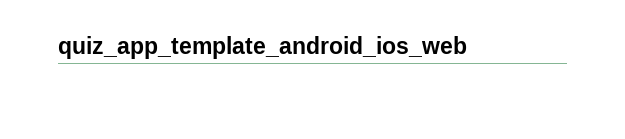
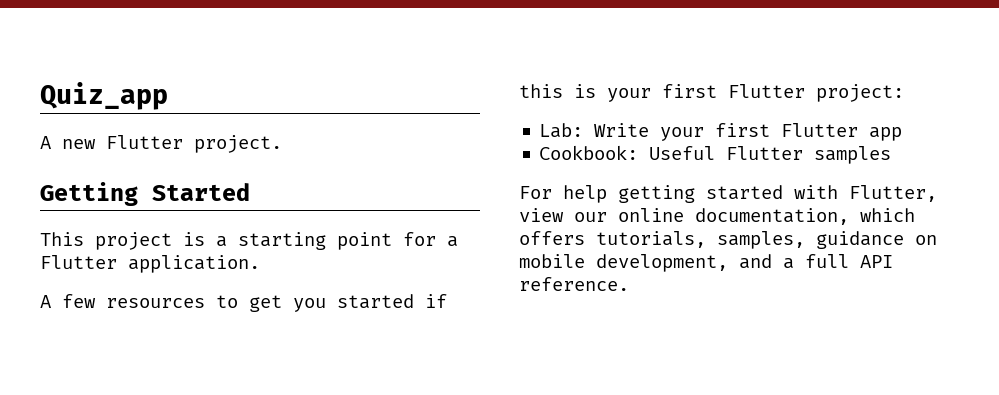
[58,36,467,59] quiz_app_template_android_ios_web -> [40,82,168,110] [40,135,282,153] [40,182,250,206] [40,232,458,250] [40,255,260,273] [40,294,447,312] [519,84,904,102] [539,123,903,141] [539,145,892,164] [519,185,937,203] [519,208,915,225] [519,231,937,249] [519,254,893,272] [519,277,629,291] Quiz_app // A new Flutter project. // Getting Started // This project is a starting point for a Flutter application. // A few resources to get you started if this is your first Flutter project: // Lab: Write your first Flutter app // Cookbook: Useful Flutter samples // For help getting started with Flutter, view our online documentation, which offers tutorials, samples, guidance on mobile development, and a full API reference.

